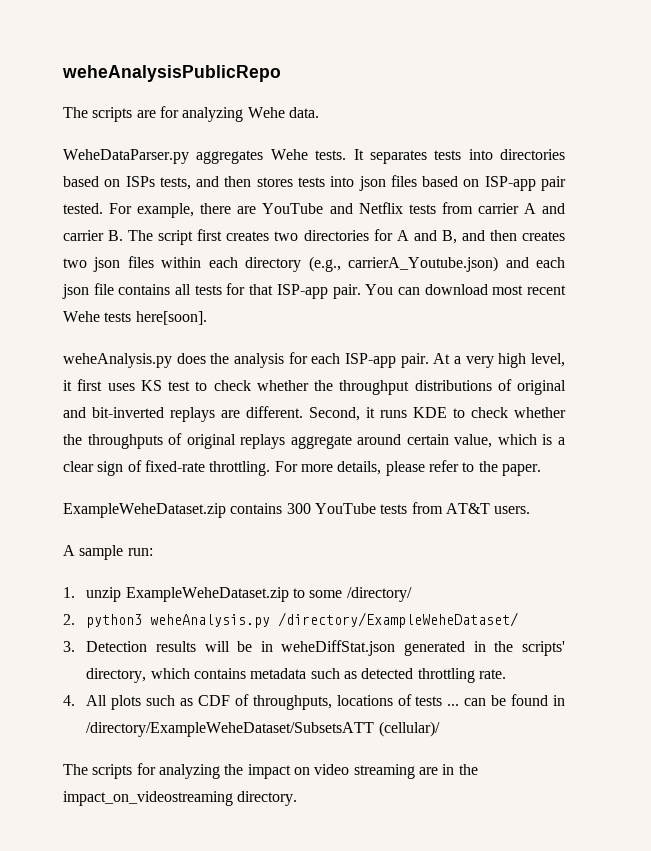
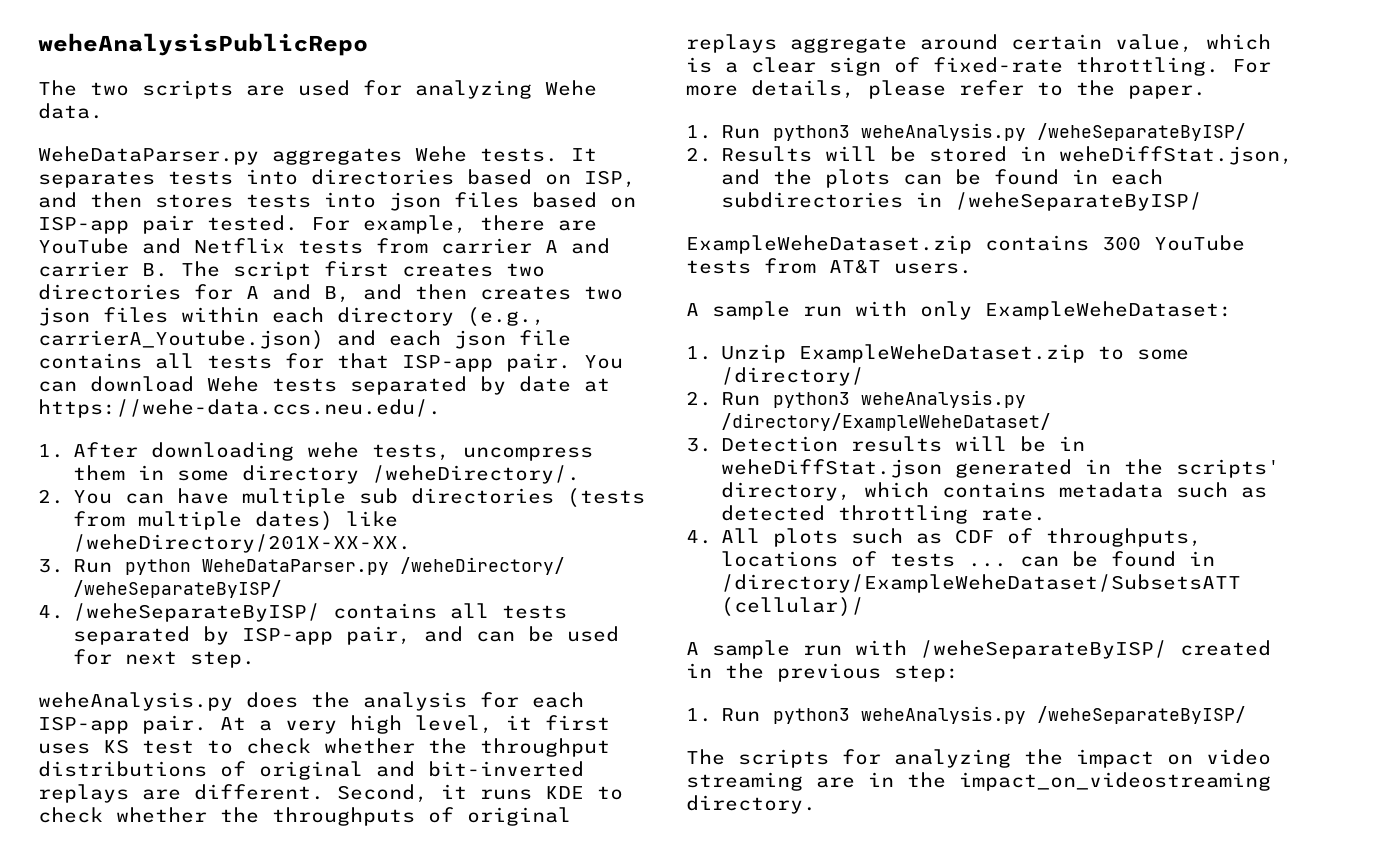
(88, 112) none -> [90,82,129,96] two
(156, 114) none -> [298,80,350,96] used
[125,176,191,190] ISPs tests, -> [584,170,636,188] ISP,
[492,285,566,295] [63,311,207,325] most recent Wehe tests here[soon]. -> [207,376,610,395] [38,399,441,418] [38,442,594,461] [73,465,581,484] [38,488,646,508] [73,511,399,531] [73,534,412,553] [38,557,566,575] [73,580,283,598] [38,603,568,622] [73,626,620,645] [73,649,256,668] Wehe tests separated by date at https://wehe-data.ccs.neu.edu/. // 1. After downloading wehe tests, uncompress them in some directory /weheDirectory/. // 2. You can have multiple sub directories (tests from multiple dates) like /weheDirectory/201X-XX-XX. // 3. Run python WeheDataParser.py /weheDirectory/ /weheSeparateByISP/ // 4. /weheSeparateByISP/ contains all tests separated by ISP-app pair, and can be used for next step.
(541, 470) none -> [686,123,1247,141] [686,146,1294,165] [721,169,1164,188] [721,192,1203,211] // 1. Run python3 weheAnalysis.py /weheSeparateByISP/ // 2. Results will be stored in weheDiffStat.json, and the plots can be found in each subdirectories in /weheSeparateByISP/
[127,548,153,556] [63,587,122,602] run: // 1. unzip -> [803,301,1232,320] [686,344,787,363] run with only ExampleWeheDataset: // 1. Unzip
(75, 619) none -> [721,392,761,406] Run
(440, 729) none -> [686,640,1271,659] [686,663,959,682] [686,706,1247,724] // A sample run with /weheSeparateByISP/ created in the previous step: // 1. Run python3 weheAnalysis.py /weheSeparateByISP/

